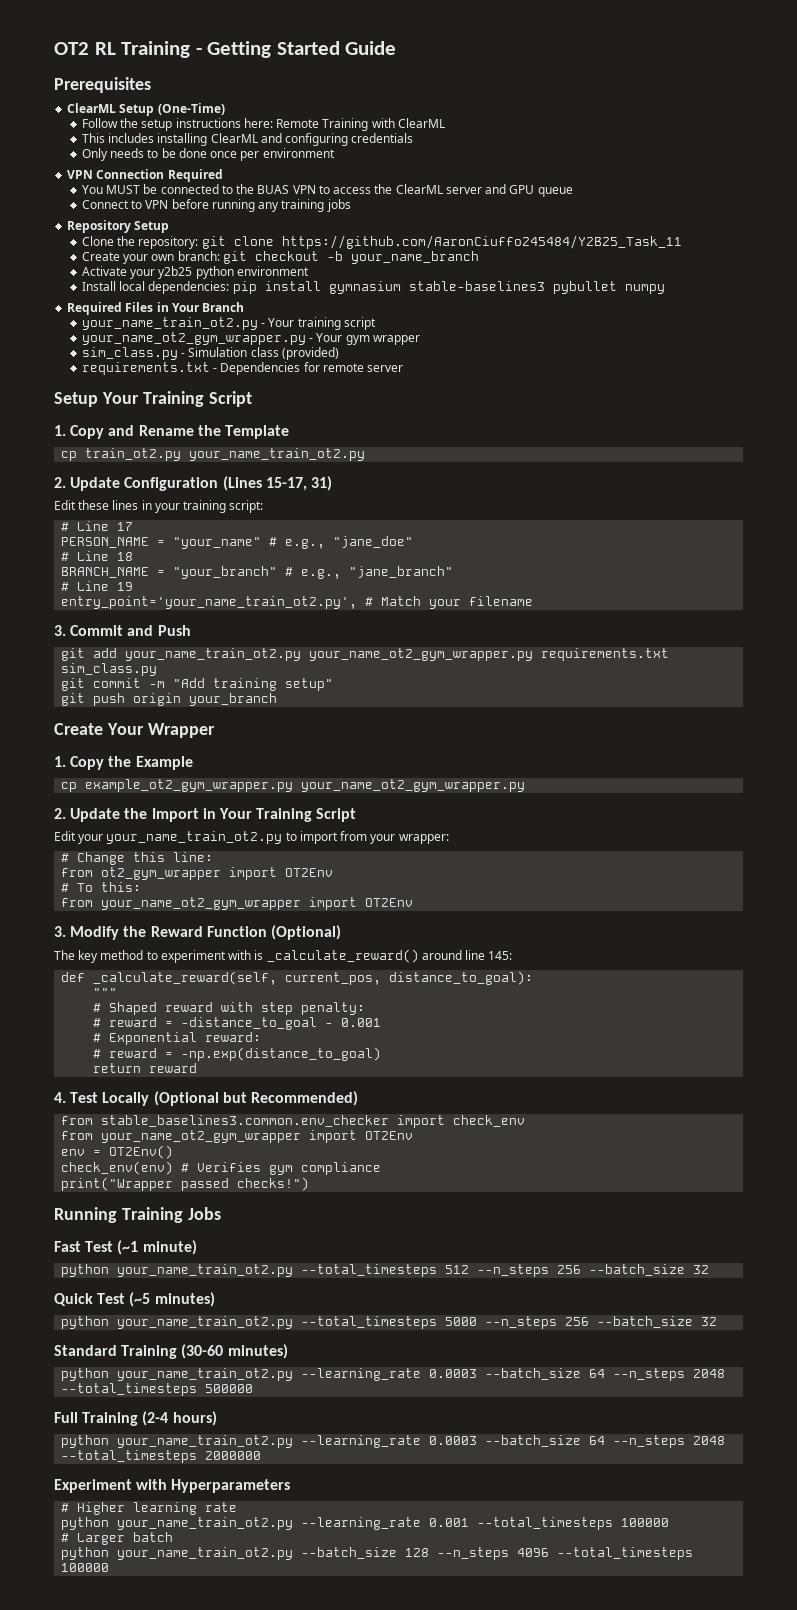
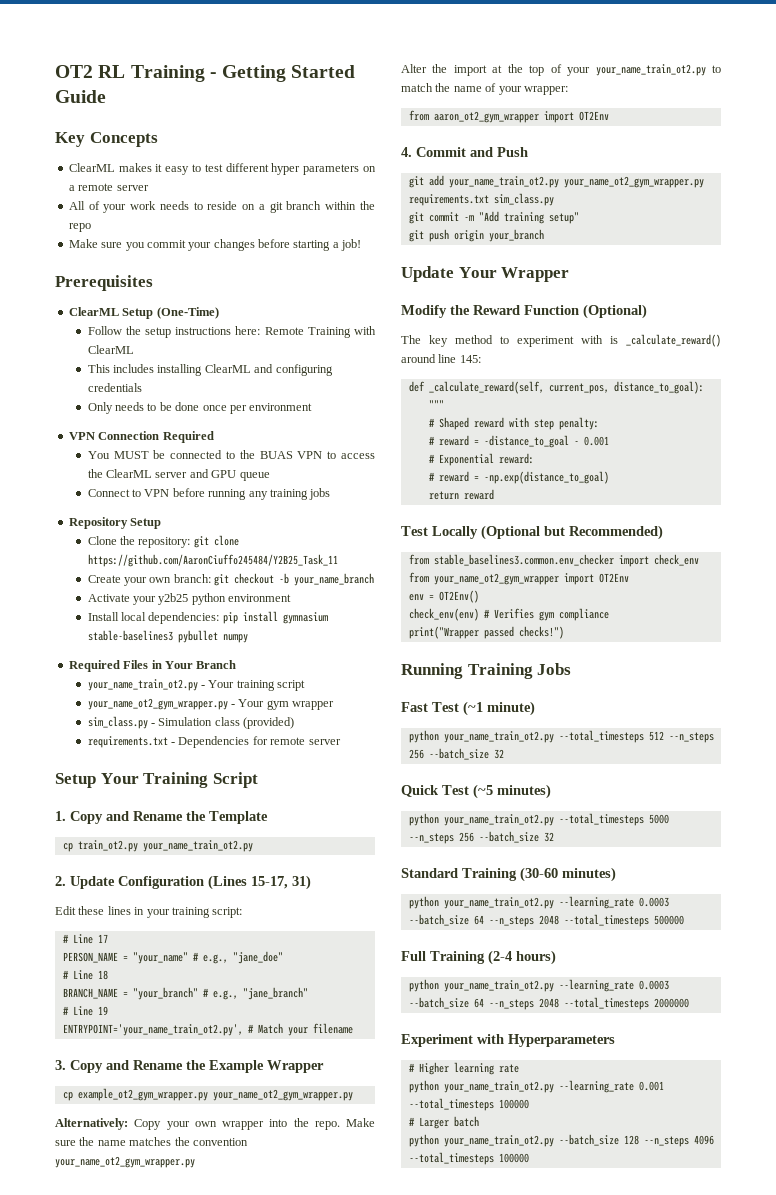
(397, 48) none -> [55,132,158,147] [68,163,376,175] [68,183,149,191] [68,201,375,213] [68,223,91,232] [68,239,362,251] // Key Concepts // ClearML makes it easy to test different hyper parameters on a remote server // All of your work needs to reside on a git branch within the repo // Make sure you commit your changes before starting a job!
[61,596,358,609] entry_point='your_name_train_ot2.py', -> [62,1024,243,1036] ENTRYPOINT='your_name_train_ot2.py',
(66, 630) none -> [70,1060,324,1073] [62,1088,353,1101] [55,1118,375,1130] [55,1137,248,1146] [55,1156,195,1168] [401,64,721,76] [401,83,568,95] [408,110,609,123] [401,147,412,157] Copy and Rename the Example Wrapper // cp example_ot2_gym_wrapper.py your_name_ot2_gym_wrapper.py // Alternatively: Copy your own wrapper into the repo. Make sure the name matches the convention your_name_ot2_gym_wrapper.py // Alter the import at the top of your your_name_train_ot2.py to match the name of your wrapper: // from aaron_ot2_gym_wrapper import OT2Env // 4.
[54,723,103,735] Create -> [401,266,454,282] Update
[54,756,193,770] [61,779,526,792] [54,808,357,822] [54,831,449,844] [61,852,214,865] [61,867,334,880] [61,882,142,892] [61,897,414,910] [54,926,66,937] 1. Copy the Example // cp example_ot2_gym_wrapper.py your_name_ot2_gym_wrapper.py // 2. Update the Import in Your Training Script // Edit your your_name_train_ot2.py to import from your wrapper: // # Change this line: // from ot2_gym_wrapper import OT2Env // # To this: // from your_name_ot2_gym_wrapper import OT2Env // 3. -> (570, 274) none
[54,1092,66,1103] 4. -> (494, 494) none

